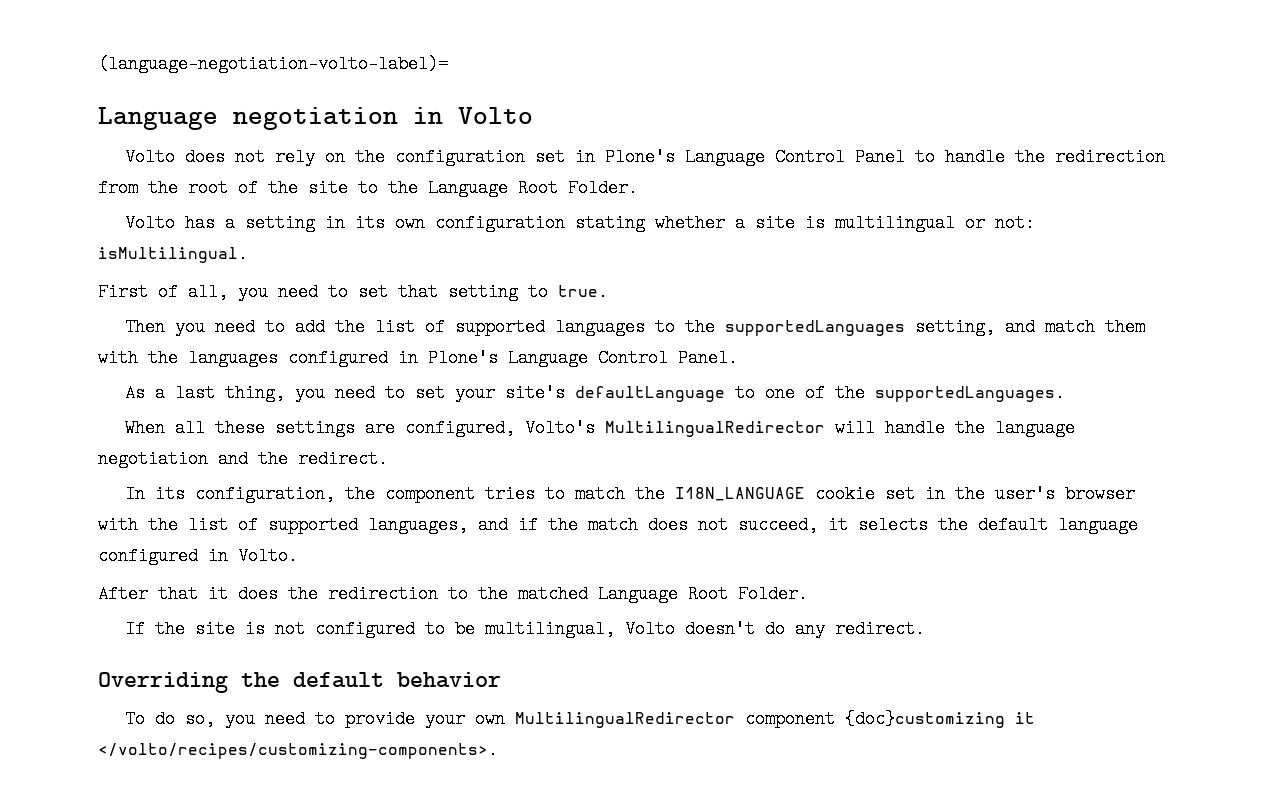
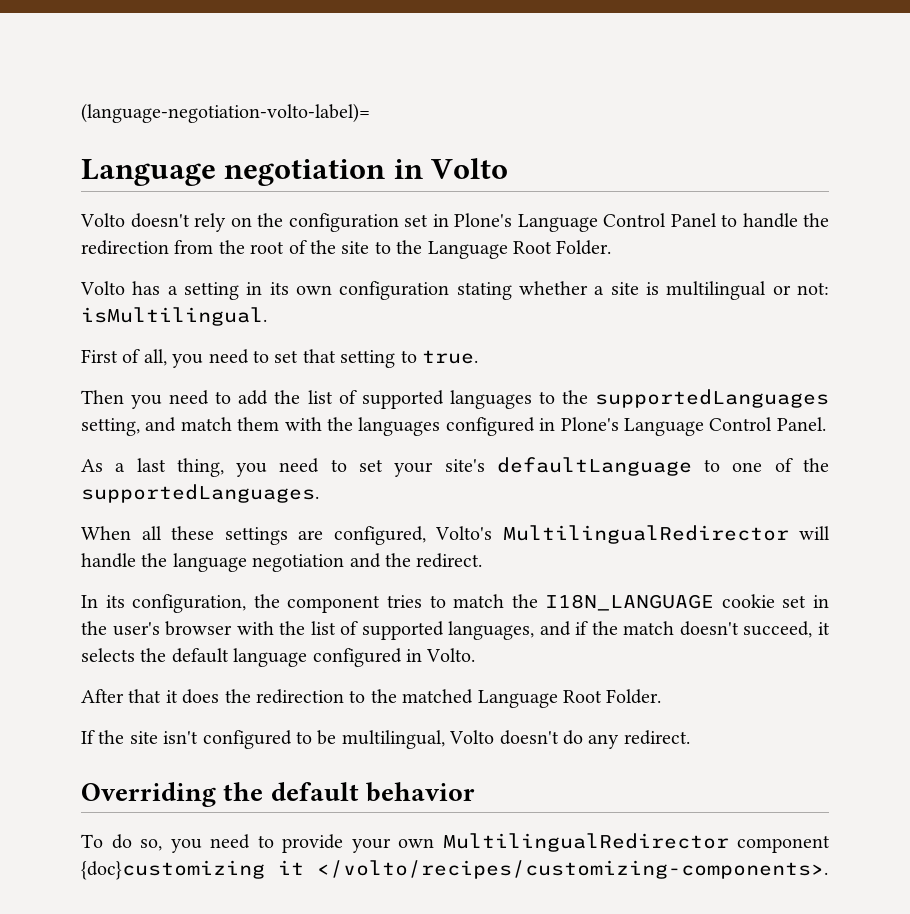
[184,148,265,166] does not -> [130,213,190,228] doesn't
[648,516,728,534] does not -> [679,621,739,636] doesn't
[244,620,305,638] is not -> [163,731,199,744] isn't

